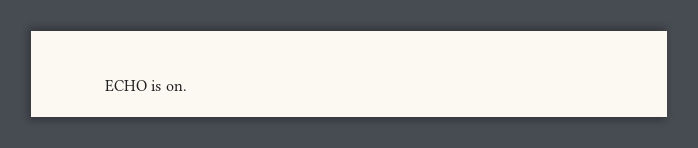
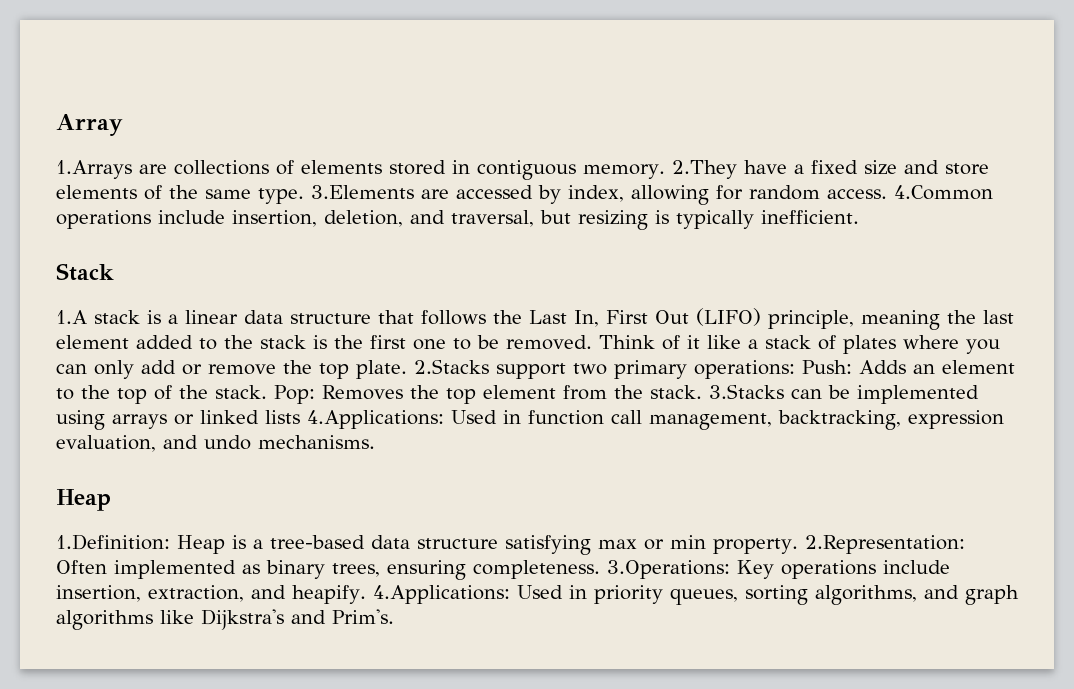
[105,79,187,92] ECHO is on. -> [56,114,123,136] [56,160,989,180] [56,185,993,205] [56,210,859,230] [56,263,114,281] [56,308,1014,330] [56,335,1000,354] [56,359,1015,379] [56,384,979,404] [56,410,1004,430] [56,435,375,452] [56,489,111,511] [56,534,965,555] [56,560,950,580] [56,585,1019,605] [56,609,394,630] Array // 1.Arrays are collections of elements stored in contiguous memory. 2.They have a fixed size and store elements of the same type. 3.Elements are accessed by index, allowing for random access. 4.Common operations include insertion, deletion, and traversal, but resizing is typically inefficient. // Stack // 1.A stack is a linear data structure that follows the Last In, First Out (LIFO) principle, meaning the last element added to the stack is the first one to be removed. Think of it like a stack of plates where you can only add or remove the top plate. 2.Stacks support two primary operations: Push: Adds an element to the top of the stack. Pop: Removes the top element from the stack. 3.Stacks can be implemented using arrays or linked lists 4.Applications: Used in function call management, backtracking, expression evaluation, and undo mechanisms. // Heap // 1.Definition: Heap is a tree-based data structure satisfying max or min property. 2.Representation: Often implemented as binary trees, ensuring completeness. 3.Operations: Key operations include insertion, extraction, and heapify. 4.Applications: Used in priority queues, sorting algorithms, and graph algorithms like Dijkstra's and Prim's.

